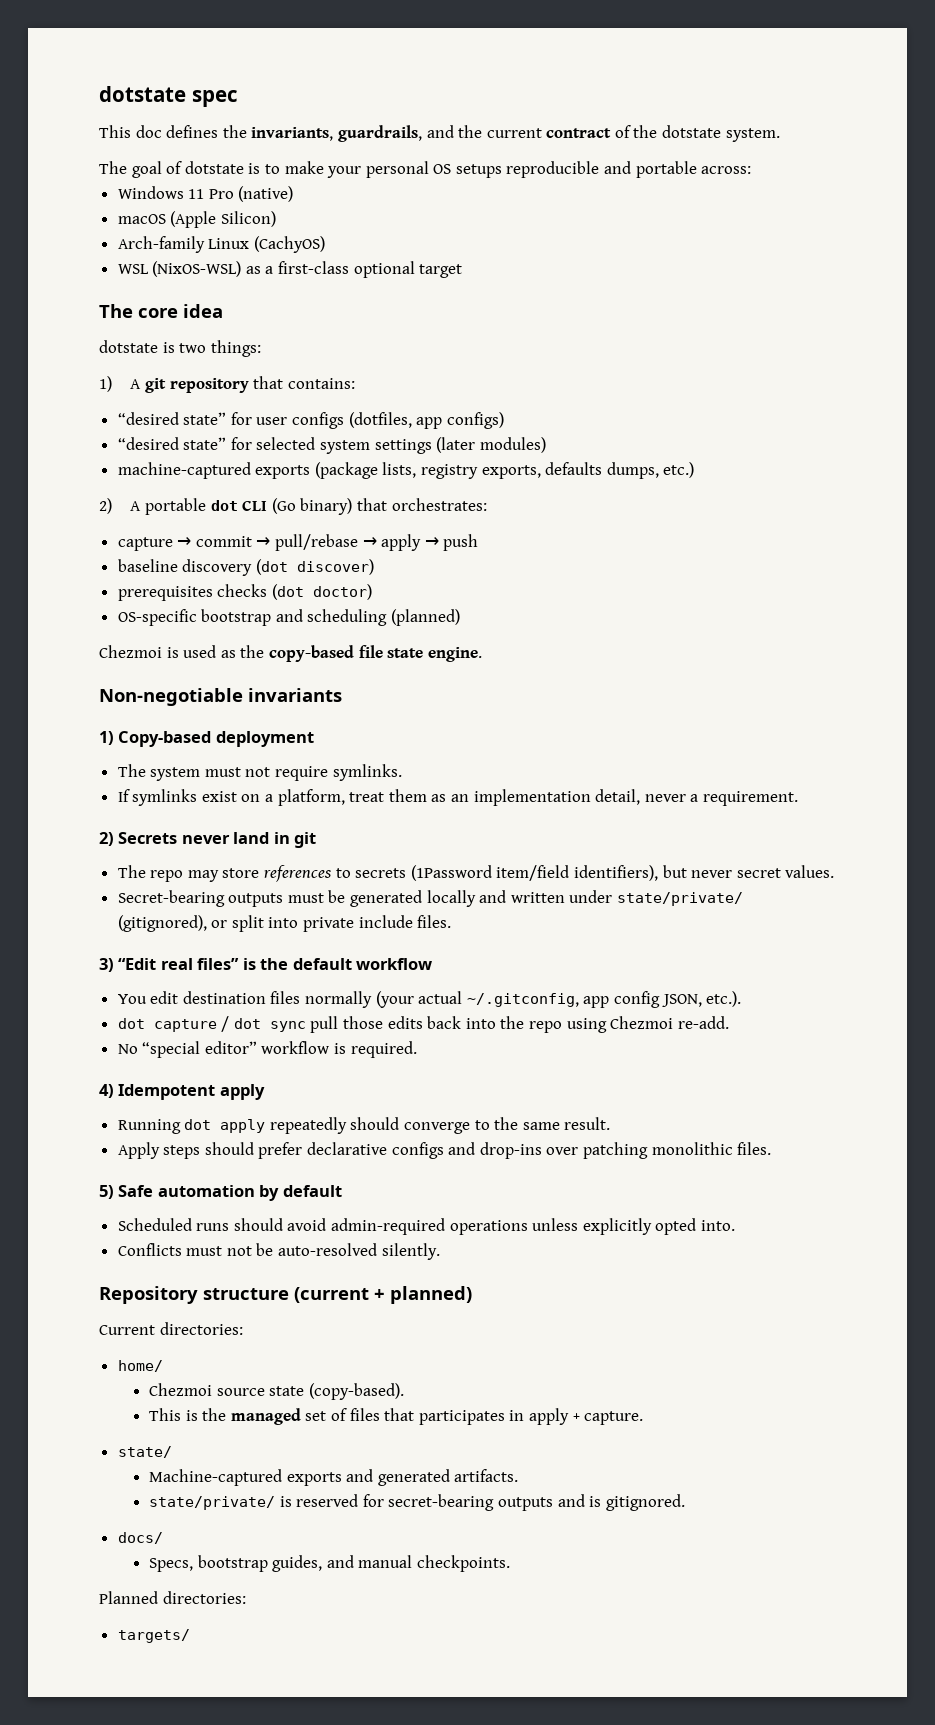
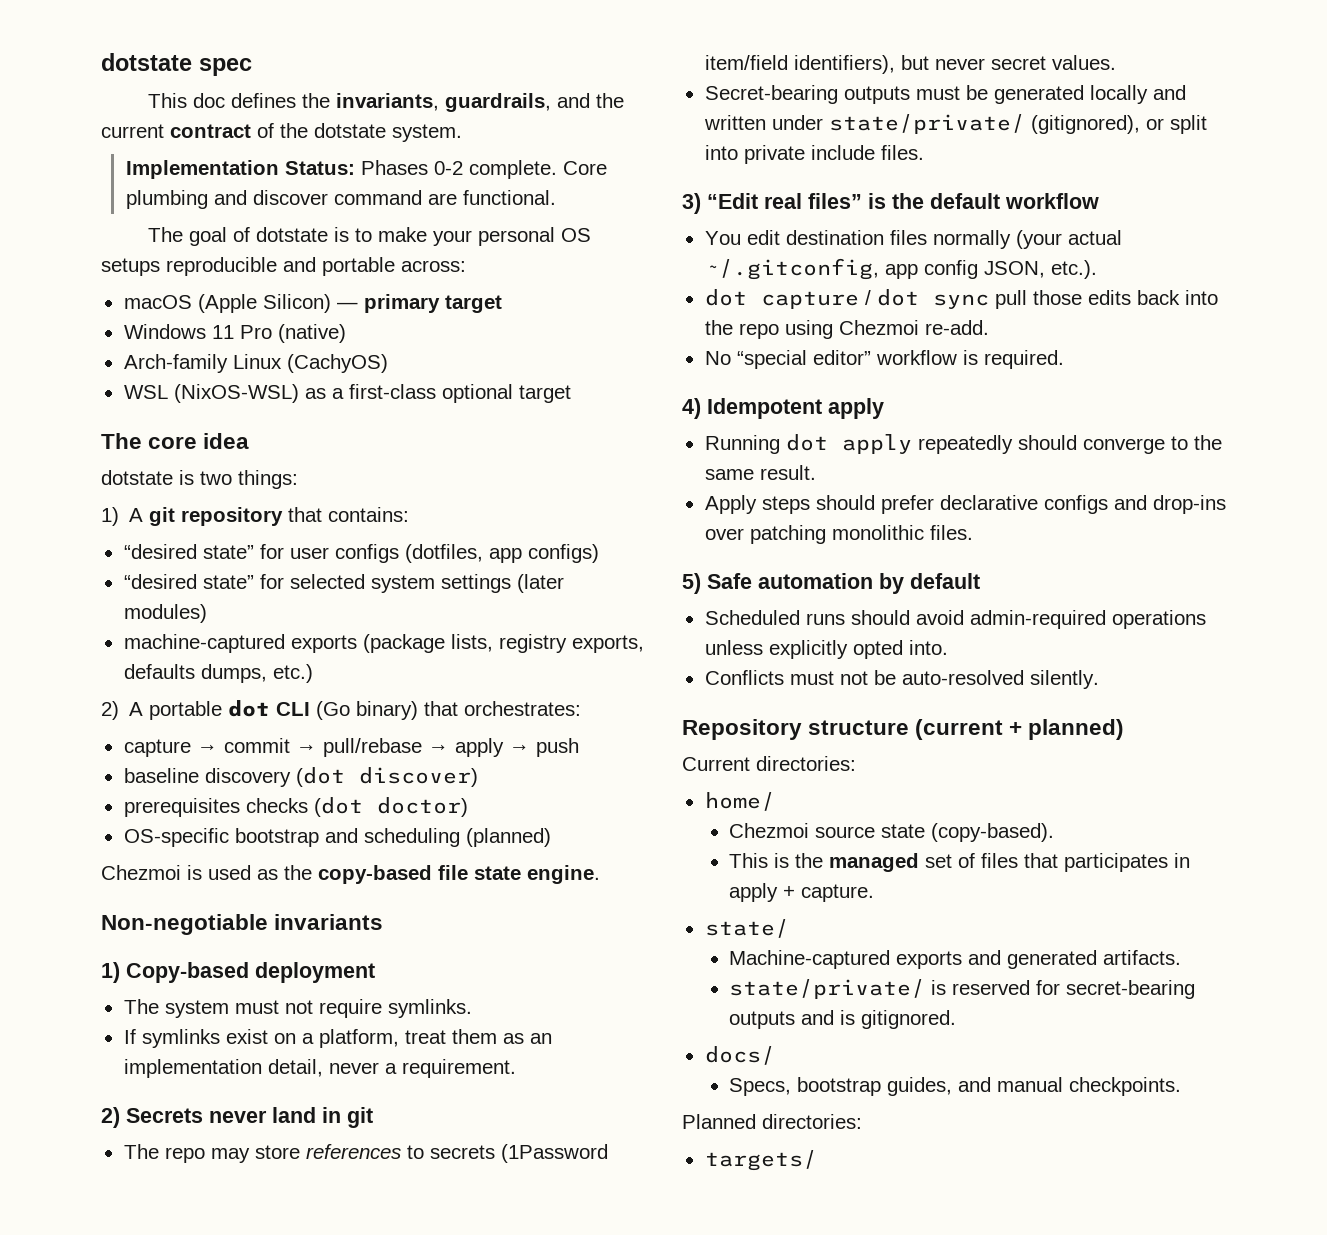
(780, 135) none -> [125,160,607,179] [125,190,556,209] // Implementation Status: Phases 0-2 complete. Core plumbing and discover command are functional.
(752, 170) none -> [123,294,502,313] // macOS (Apple Silicon) — primary target
[117,211,276,228] // macOS (Apple Silicon) -> (346, 333) none

